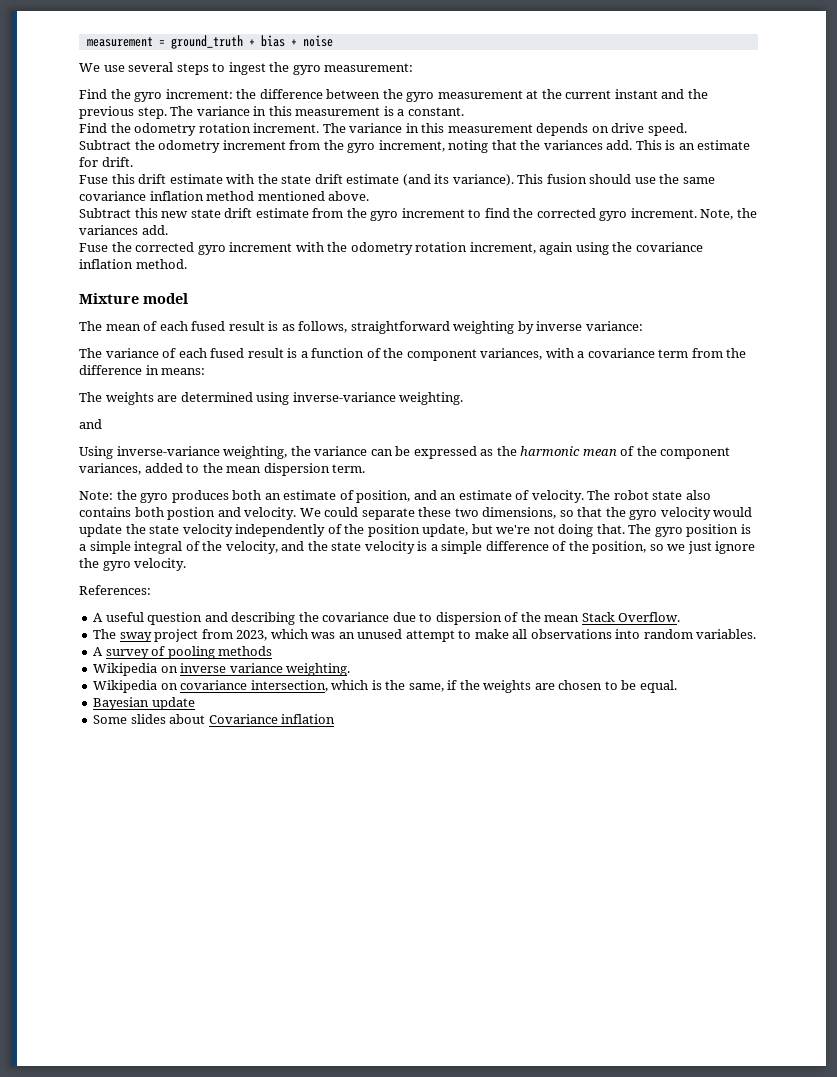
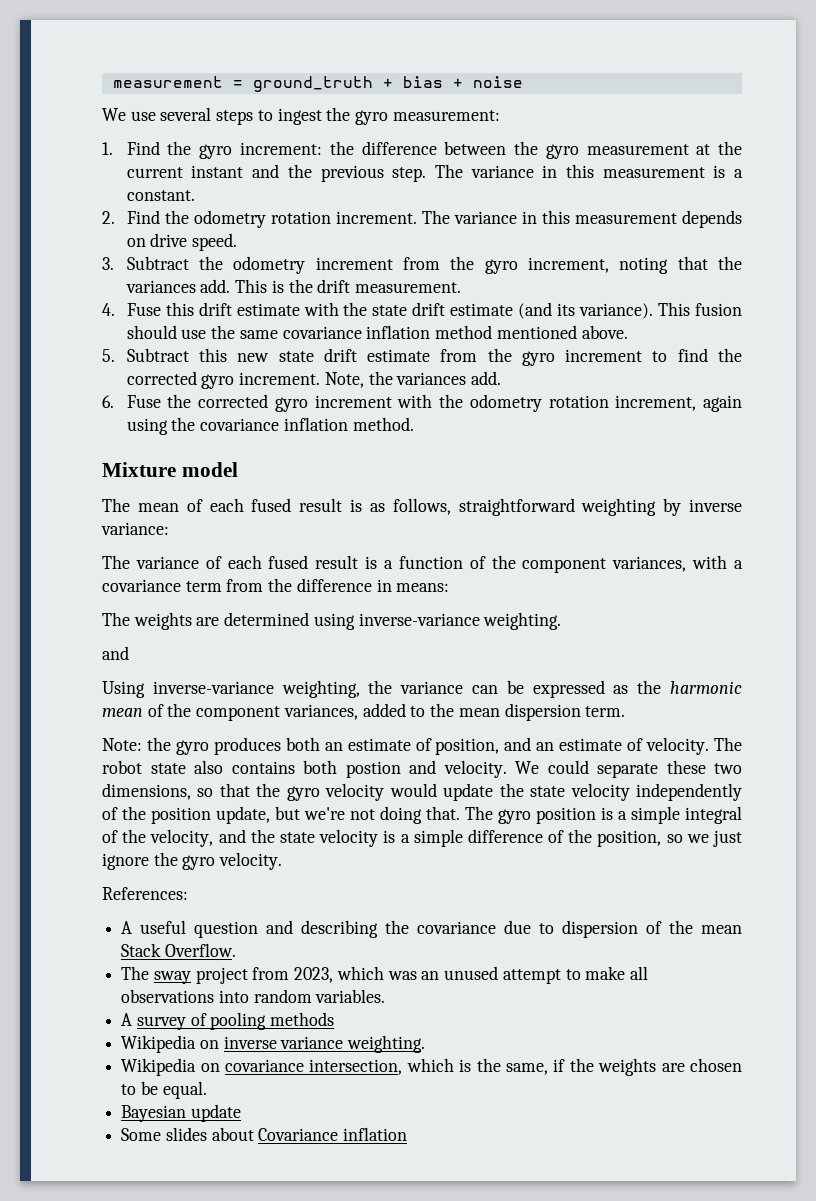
(414, 67) none -> [102,142,113,155] 1.
(464, 111) none -> [102,211,115,224] 2.
(687, 129) none -> [102,257,114,270] 3.
[678,140,751,150] [79,157,133,167] an estimate for drift. // -> [288,279,462,293] [102,303,115,316] the drift measurement. // 4.
(370, 196) none -> [102,349,115,362] 5.
(168, 230) none -> [102,395,114,408] 6.

